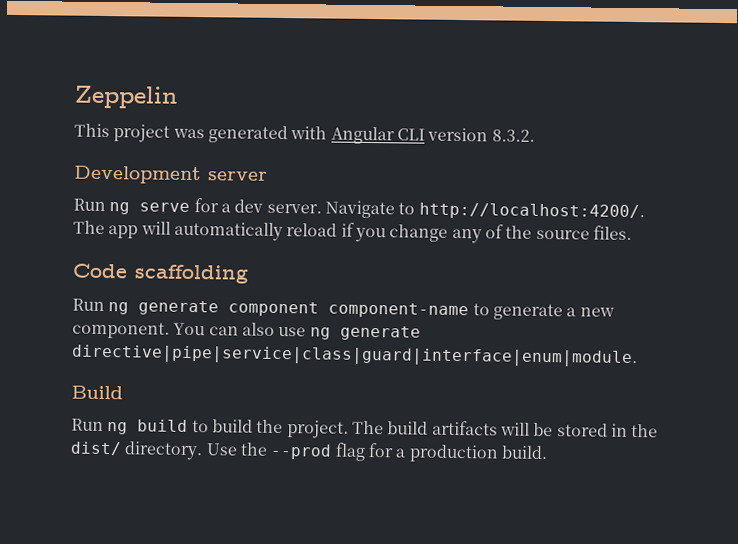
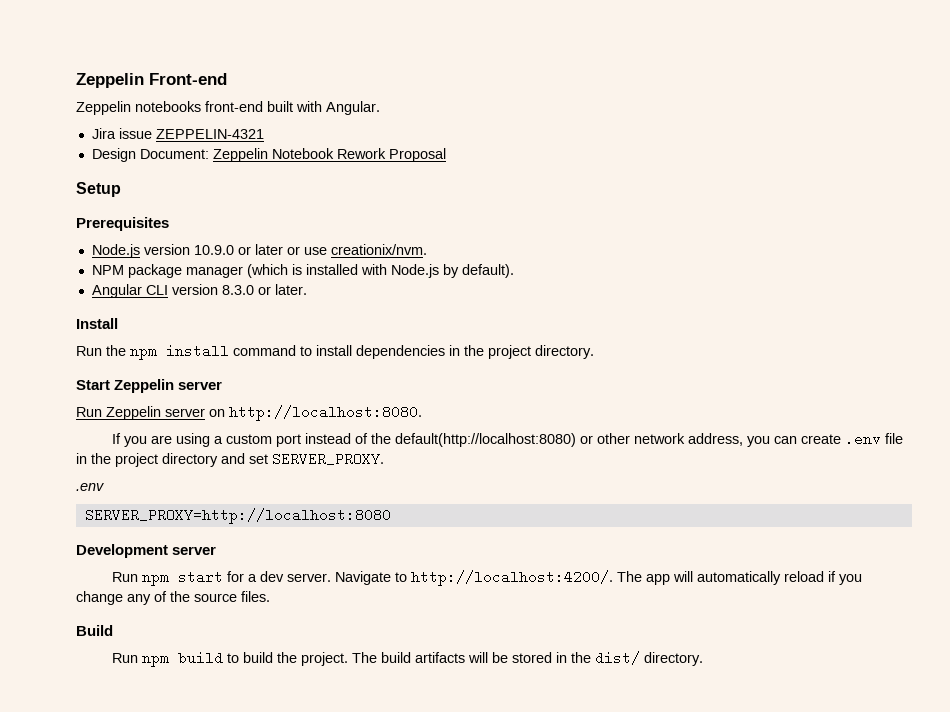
[74,85,178,109] [74,123,535,145] Zeppelin // This project was generated with Angular CLI version 8.3.2. -> [76,73,227,88] [76,101,380,115] [91,128,264,139] [91,148,446,162] [76,182,121,197] [76,217,169,231] [91,244,427,258] [91,264,514,278] [91,284,307,298] [76,318,118,329] [76,344,594,360] [76,379,223,393] [76,405,422,421] [112,432,904,447] [76,452,384,467] [76,483,104,491] [84,508,391,524] Zeppelin Front-end // Zeppelin notebooks front-end built with Angular. // Jira issue ZEPPELIN-4321 // Design Document: Zeppelin Notebook Rework Proposal // Setup // Prerequisites // Node.js version 10.9.0 or later or use creationix/nvm. // NPM package manager (which is installed with Node.js by default). // Angular CLI version 8.3.0 or later. // Install // Run the npm install command to install dependencies in the project directory. // Start Zeppelin server // Run Zeppelin server on http://localhost:8080. // If you are using a custom port instead of the default(http://localhost:8080) or other network address, you can create .env file in the project directory and set SERVER_PROXY. // .env // SERVER_PROXY=http://localhost:8080
[109,202,191,215] ng serve -> [142,570,224,586] npm start
[72,263,249,284] [72,298,615,321] [72,321,421,341] [71,344,638,368] // Code scaffolding // Run ng generate component component-name to generate a new component. You can also use ng generate directive|pipe|service|class|guard|interface|enum|module. -> (270, 596) none
[107,422,129,435] ng -> [142,656,170,667] npm
[205,442,548,463] Use the --prod flag for a production build. -> (704, 659) none

